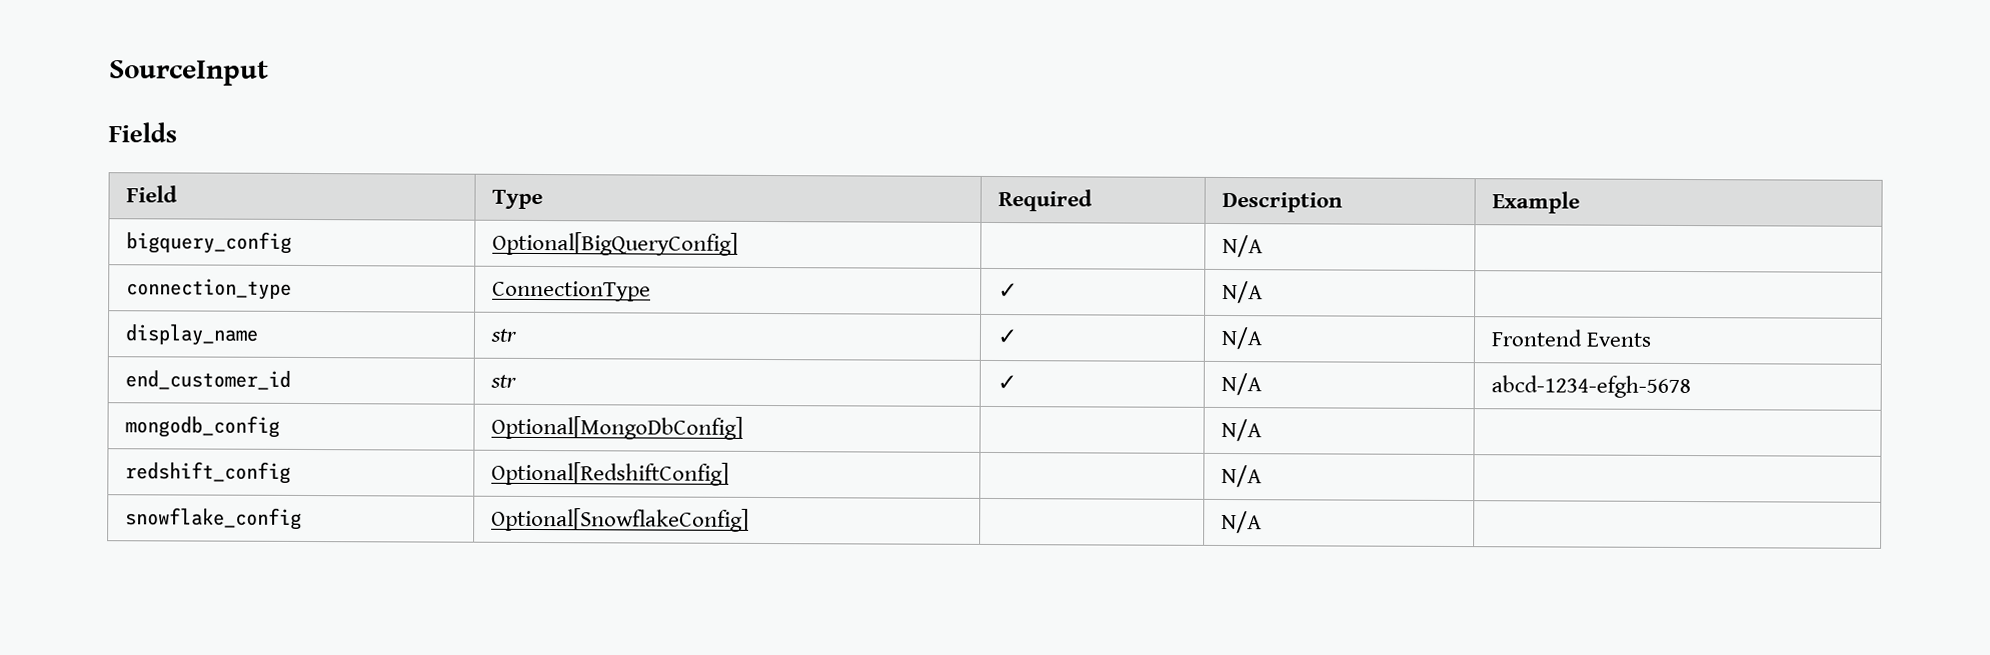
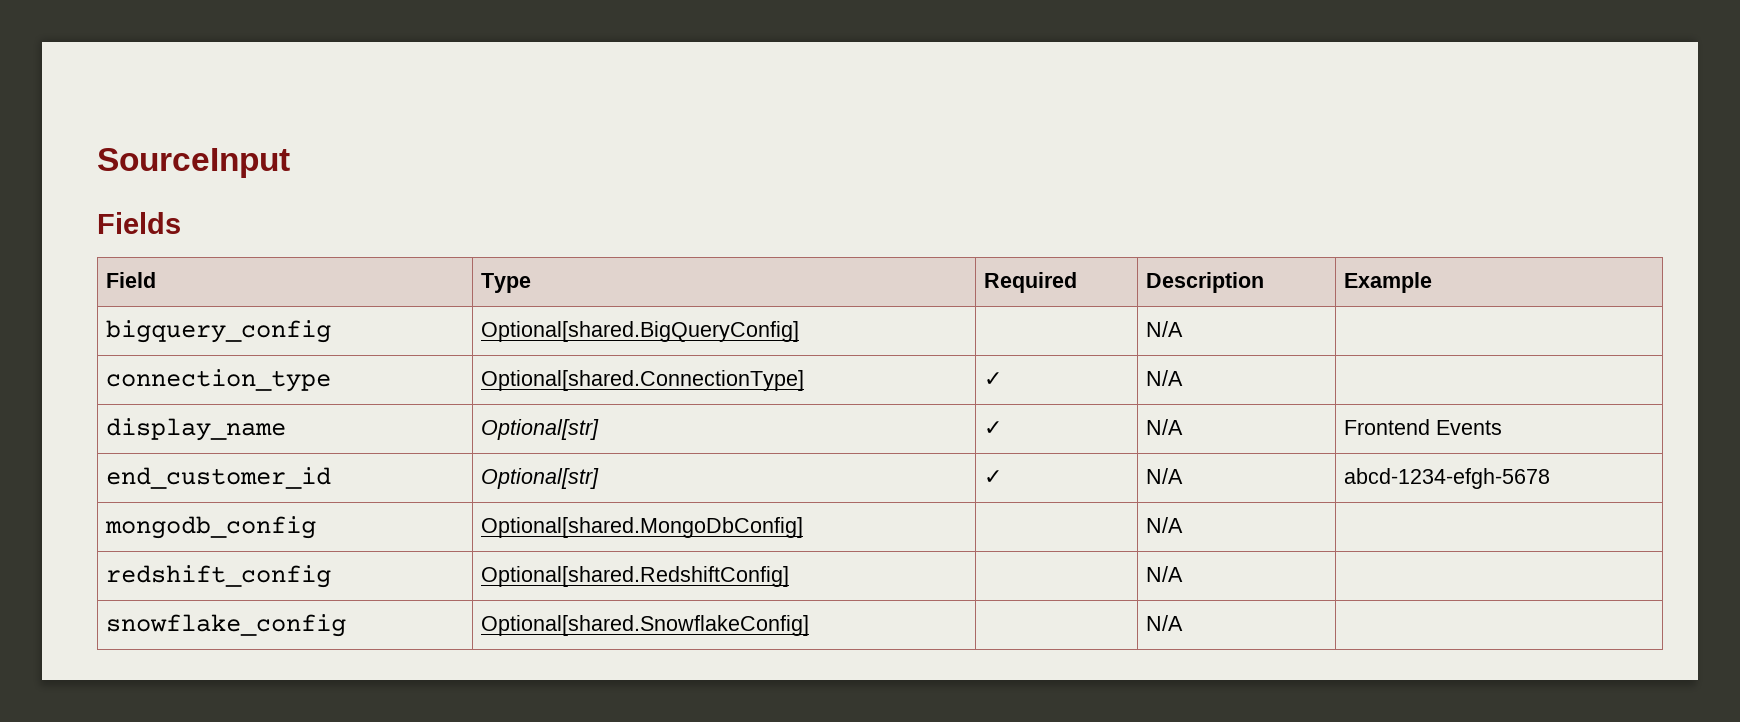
[491,231,738,256] Optional[BigQueryConfig] -> [480,321,799,342] Optional[shared.BigQueryConfig]
[491,280,651,302] ConnectionType -> [480,370,804,391] Optional[shared.ConnectionType]
[489,328,517,342] str -> [480,419,599,440] Optional[str]
[489,374,517,388] str -> [480,468,599,489] Optional[str]
[490,415,743,440] Optional[MongoDbConfig] -> [480,517,803,538] Optional[shared.MongoDbConfig]
[490,461,729,486] Optional[RedshiftConfig] -> [480,566,789,587] Optional[shared.RedshiftConfig]
[490,507,749,532] Optional[SnowflakeConfig] -> [480,615,809,636] Optional[shared.SnowflakeConfig]

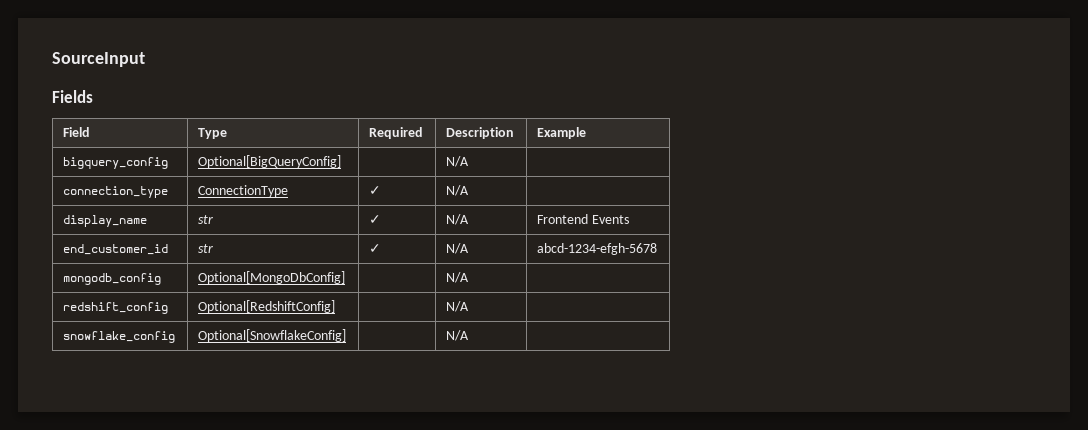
[480,321,799,342] Optional[shared.BigQueryConfig] -> [198,155,342,168] Optional[BigQueryConfig]
[480,370,804,391] Optional[shared.ConnectionType] -> [198,185,289,197] ConnectionType
[480,419,599,440] Optional[str] -> [198,215,214,224] str
[480,468,599,489] Optional[str] -> [198,244,214,253] str
[480,517,803,538] Optional[shared.MongoDbConfig] -> [198,271,346,284] Optional[MongoDbConfig]
[480,566,789,587] Optional[shared.RedshiftConfig] -> [198,300,336,313] Optional[RedshiftConfig]
[480,615,809,636] Optional[shared.SnowflakeConfig] -> [198,329,347,342] Optional[SnowflakeConfig]

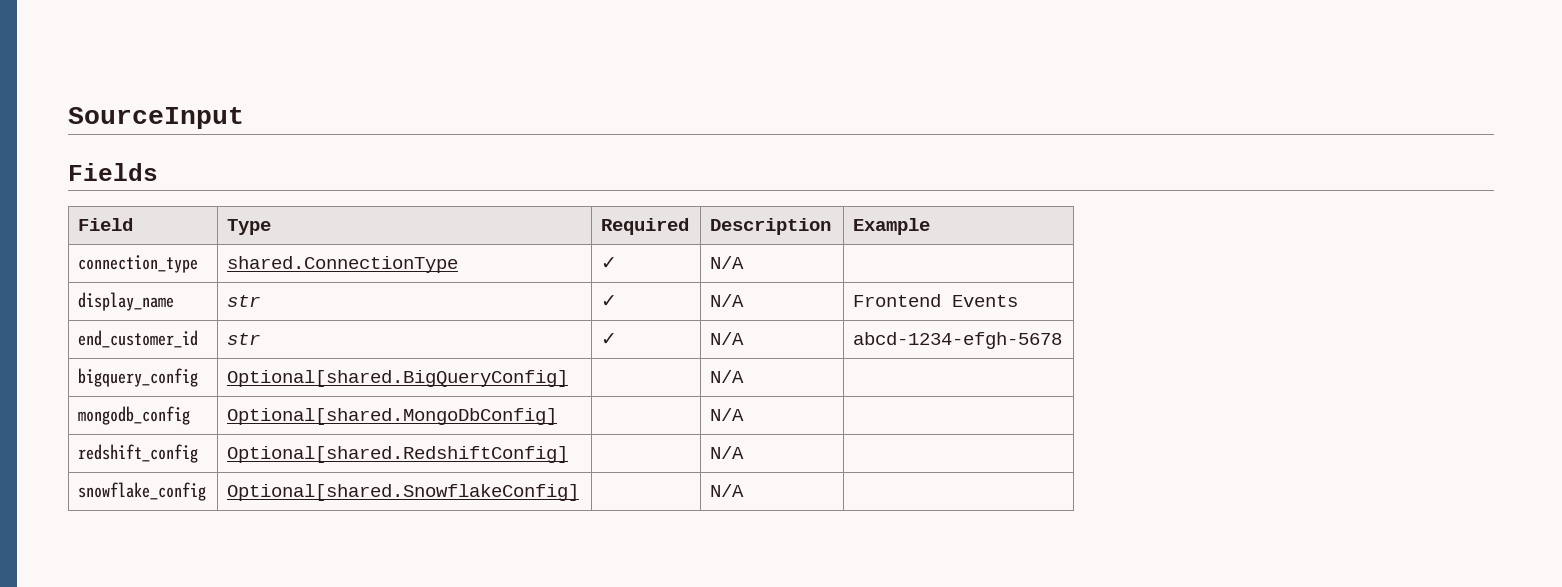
[63,157,169,169] [198,155,342,168] [446,156,470,167] // bigquery_config | Optional[BigQueryConfig] | | N/A | -> (931, 226) none
[198,185,289,197] ConnectionType -> [227,256,459,273] shared.ConnectionType
(658, 249) none -> [78,368,199,387] [227,370,569,387] [710,370,745,383] // bigquery_config | Optional[shared.BigQueryConfig] | | N/A |
[198,271,346,284] Optional[MongoDbConfig] -> [227,408,558,425] Optional[shared.MongoDbConfig]
[198,300,336,313] Optional[RedshiftConfig] -> [227,446,569,463] Optional[shared.RedshiftConfig]
[198,329,347,342] Optional[SnowflakeConfig] -> [227,484,580,501] Optional[shared.SnowflakeConfig]

